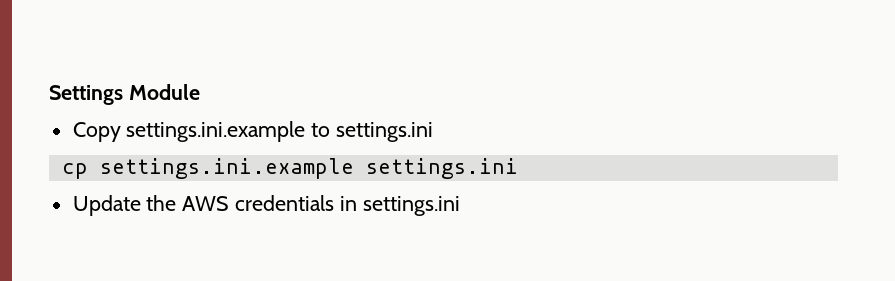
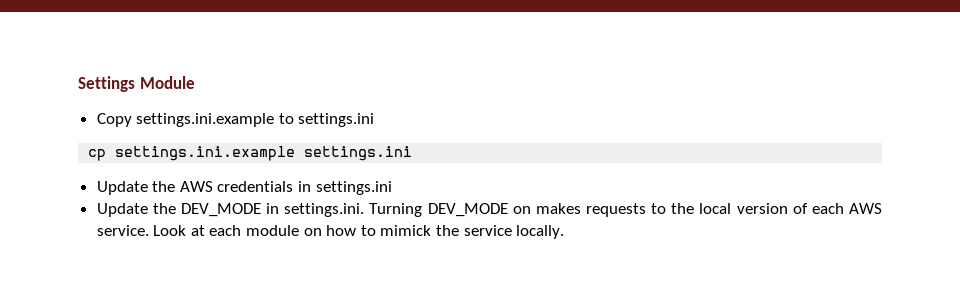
(460, 206) none -> [96,203,882,217] [96,225,565,239] // Update the DEV_MODE in settings.ini. Turning DEV_MODE on makes requests to the local version of each AWS service. Look at each module on how to mimick the service locally.

